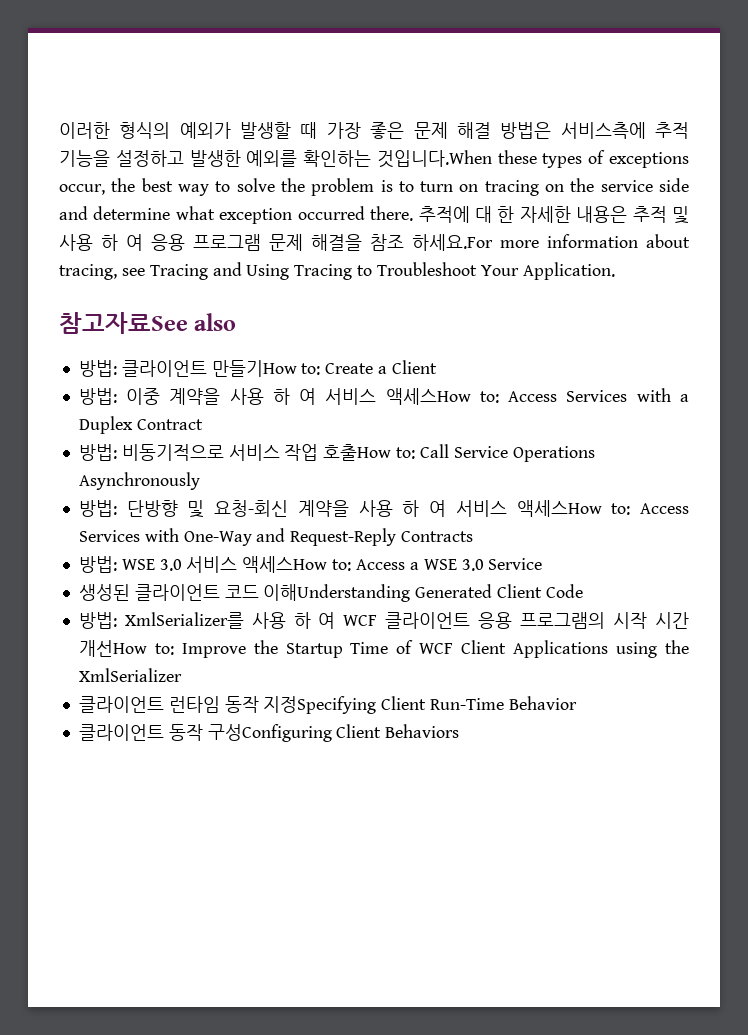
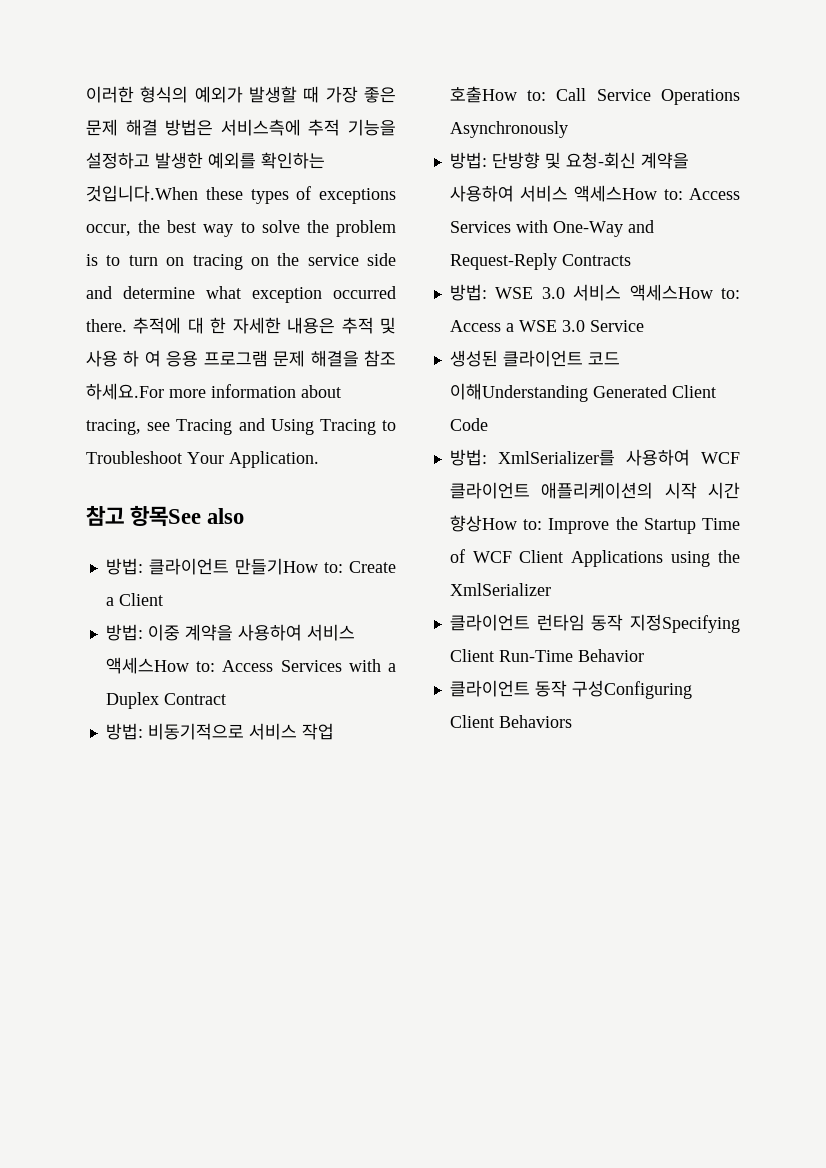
[59,312,188,334] 참고자료See -> [86,505,202,527] 참고 항목See
[229,388,317,405] 사용 하 여 -> [237,624,302,641] 사용하여
[358,500,447,517] 사용 하 여 -> [449,185,514,202] 사용하여
[251,612,606,629] 사용 하 여 WCF 클라이언트 응용 프로그램의 -> [625,449,740,466] [449,482,654,499] 사용하여 WCF 클라이언트 애플리케이션의
[78,640,147,657] 개선How -> [449,515,517,532] 향상How

